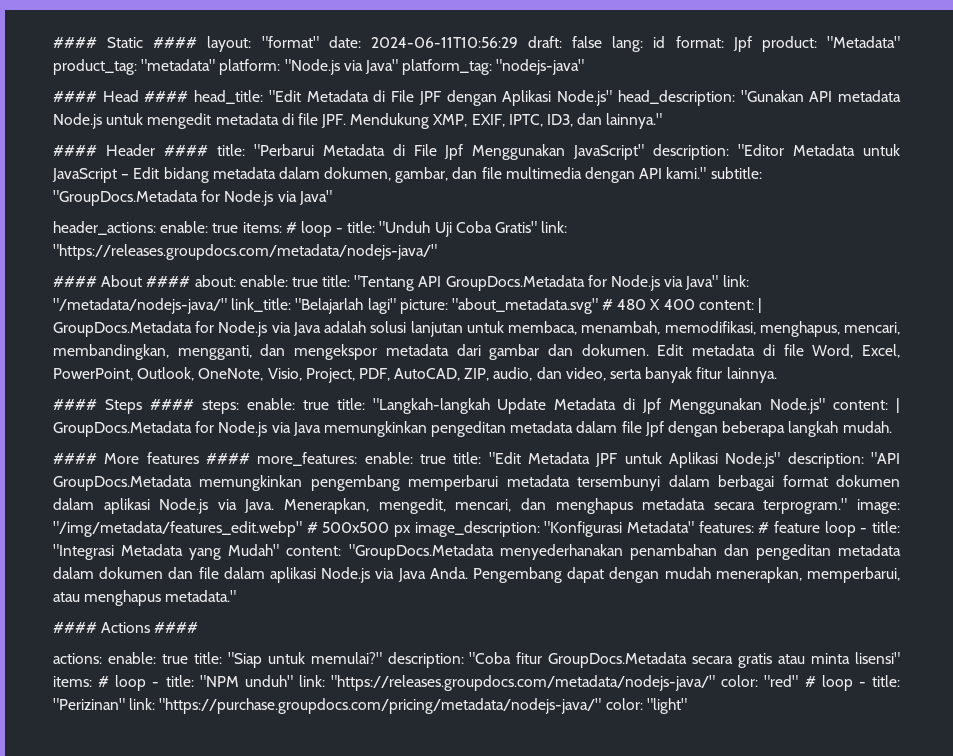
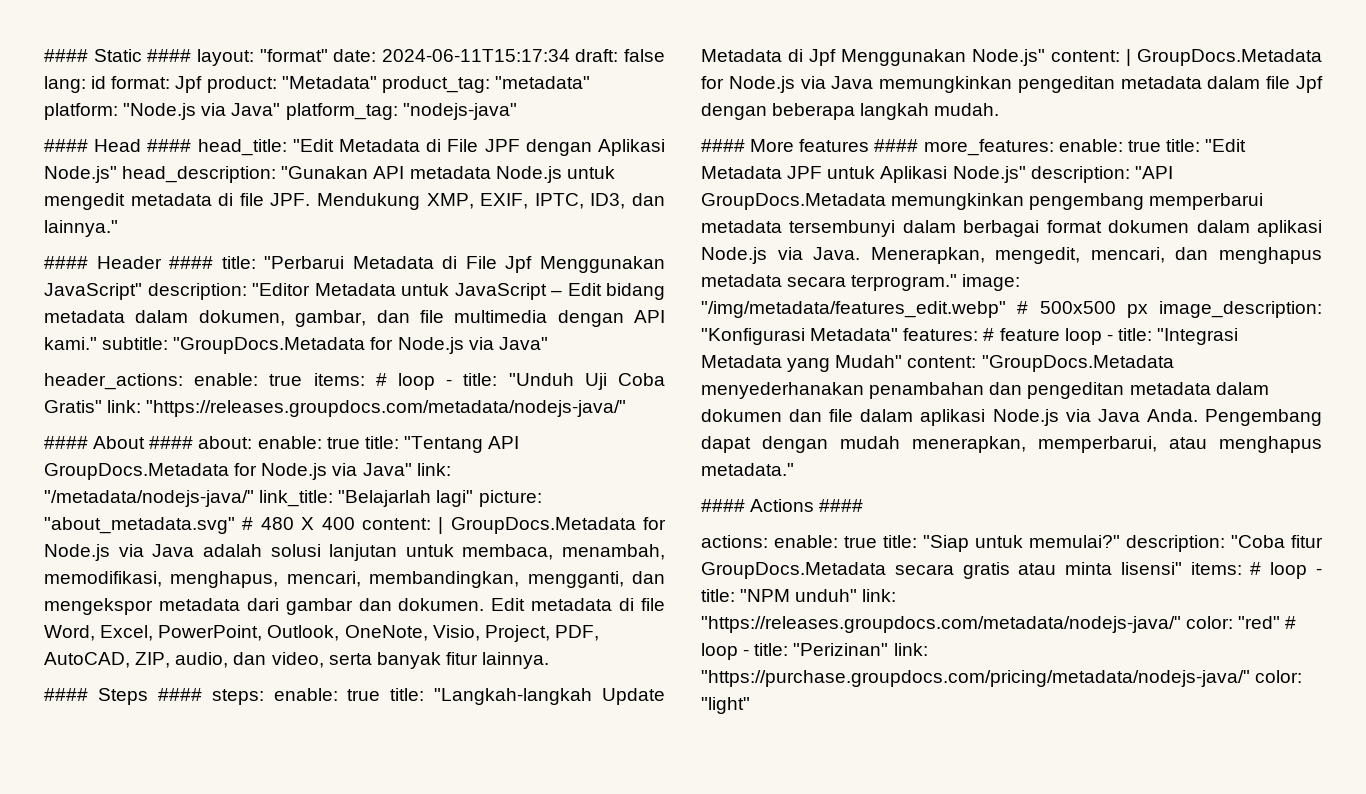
[370,37,518,48] 2024-06-11T10:56:29 -> [381,49,570,62] 2024-06-11T15:17:34

